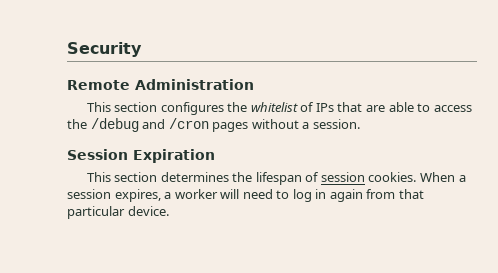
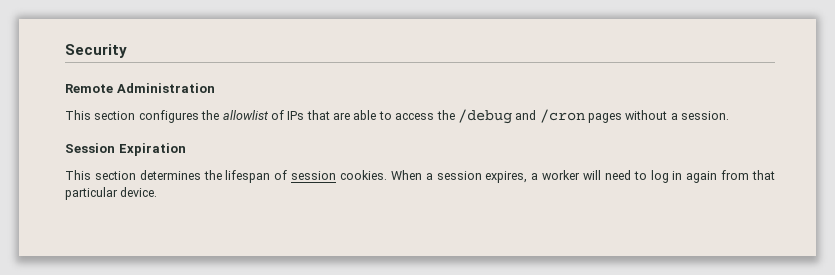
[250,102,298,112] whitelist -> [222,110,269,120] allowlist

